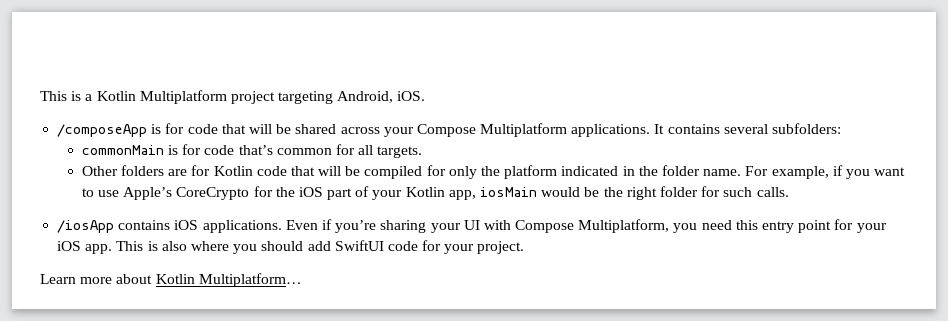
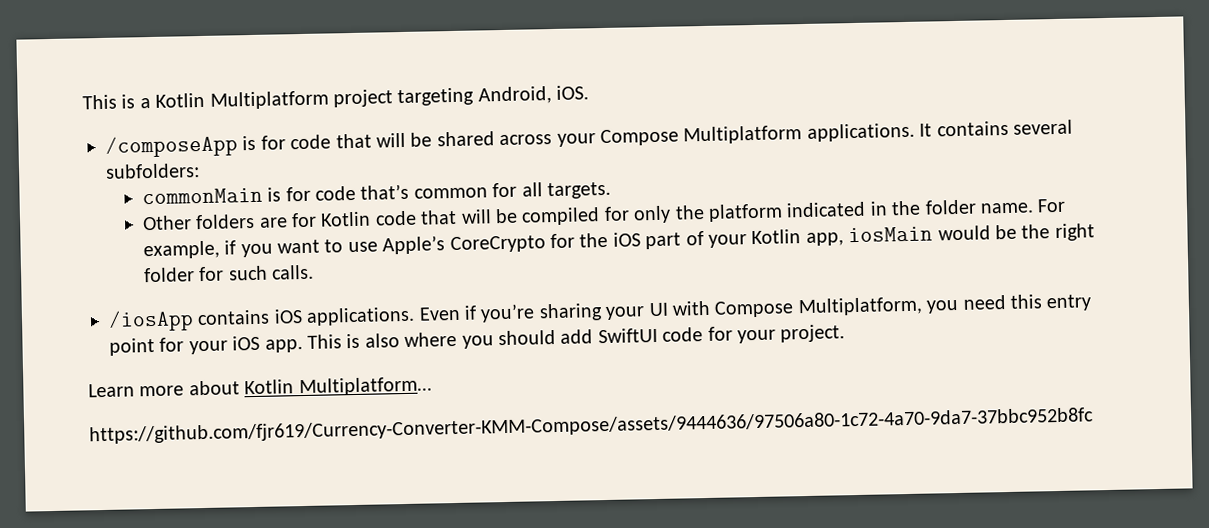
(302, 280) none -> [89,407,1094,445] // https://github.com/fjr619/Currency-Converter-KMM-Compose/assets/9444636/97506a80-1c72-4a70-9da7-37bbc952b8fc

